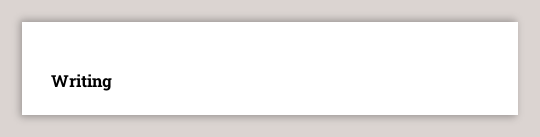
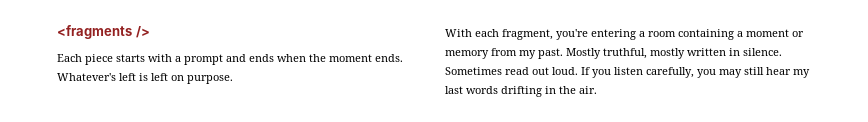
[51,74,112,91] Writing -> [57,25,150,39] [57,54,403,65] [57,73,233,84] [445,29,804,40] [445,48,782,59] [445,67,810,78] [445,86,597,97] <fragments /> // Each piece starts with a prompt and ends when the moment ends. Whatever's left is left on purpose. // With each fragment, you're entering a room containing a moment or memory from my past. Mostly truthful, mostly written in silence. Sometimes read out loud. If you listen carefully, you may still hear my last words drifting in the air.

